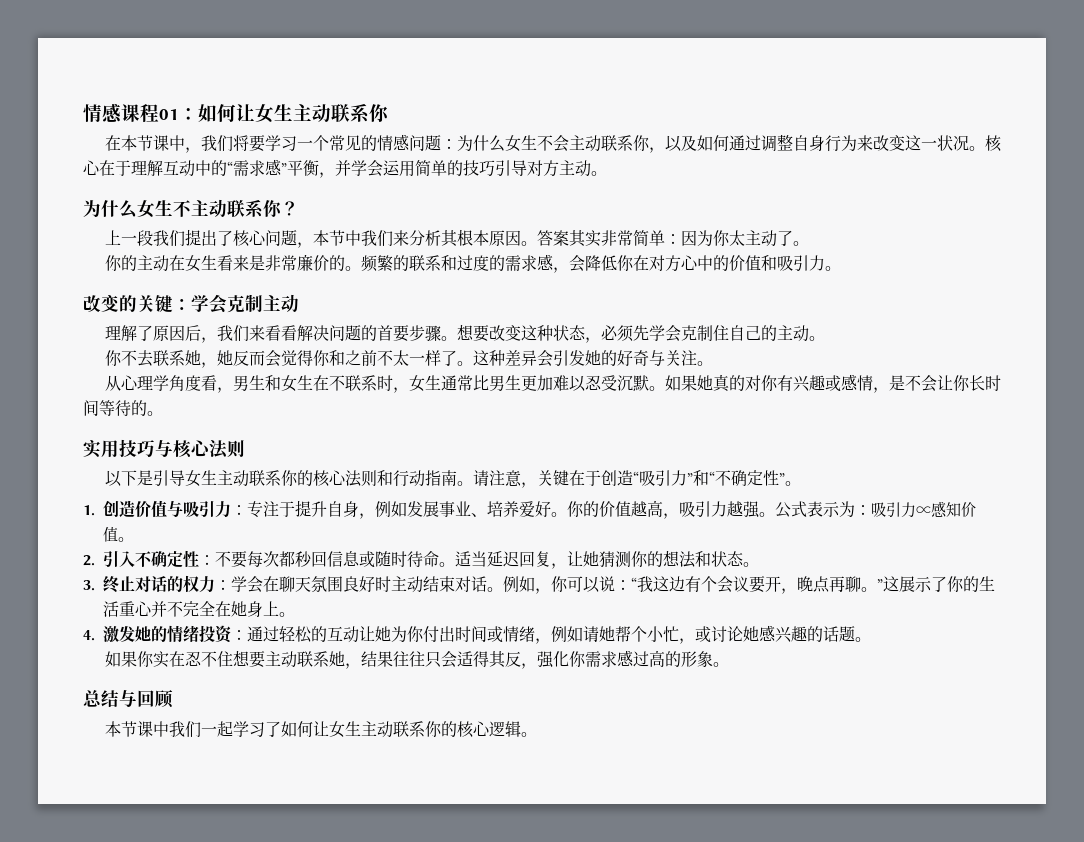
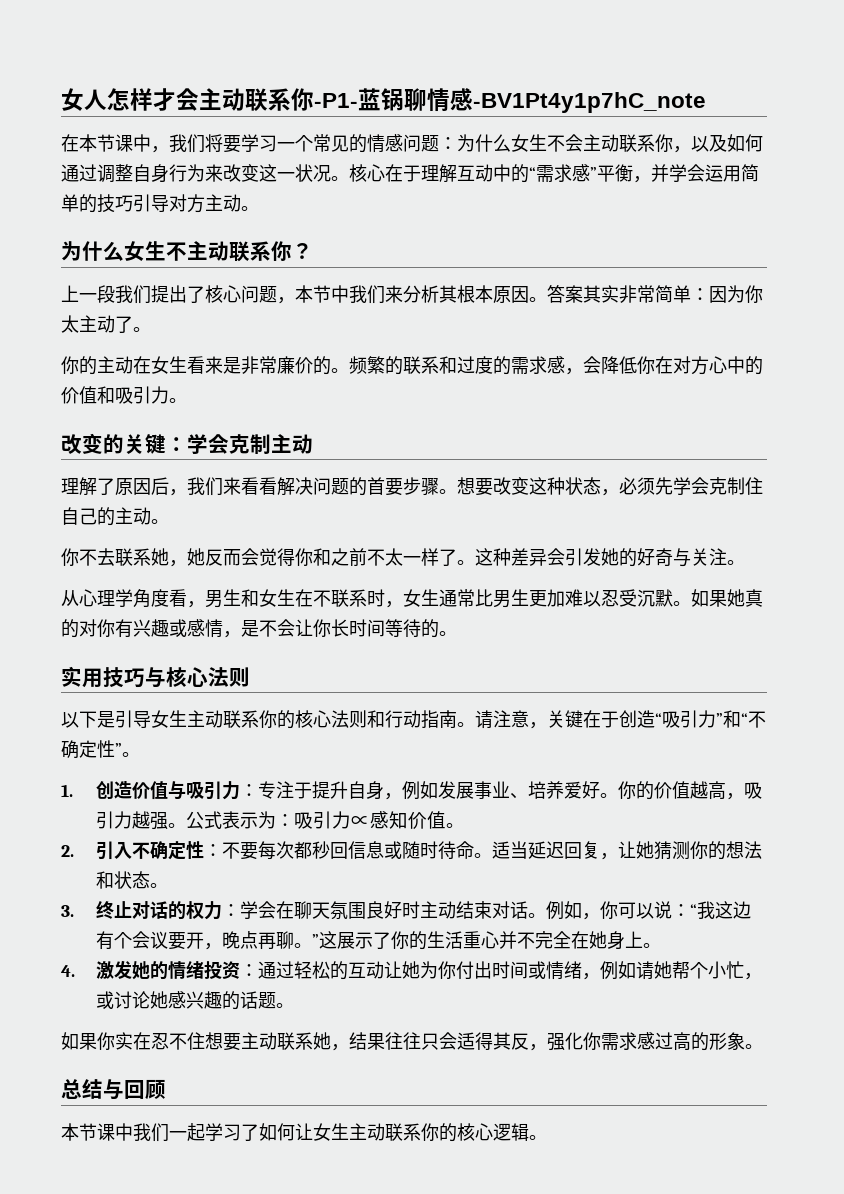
[83,103,389,123] 情感课程01：如何让女生主动联系你 -> [61,88,706,113] 女人怎样才会主动联系你-P1-蓝锅聊情感-BV1Pt4y1p7hC_note

